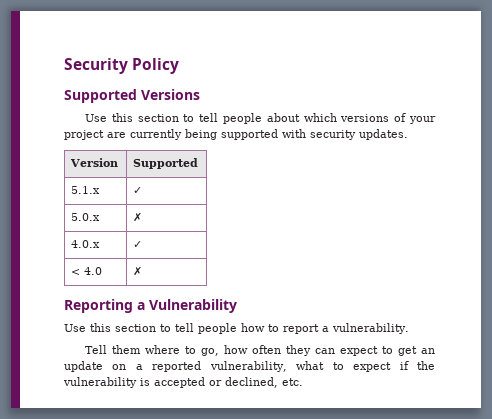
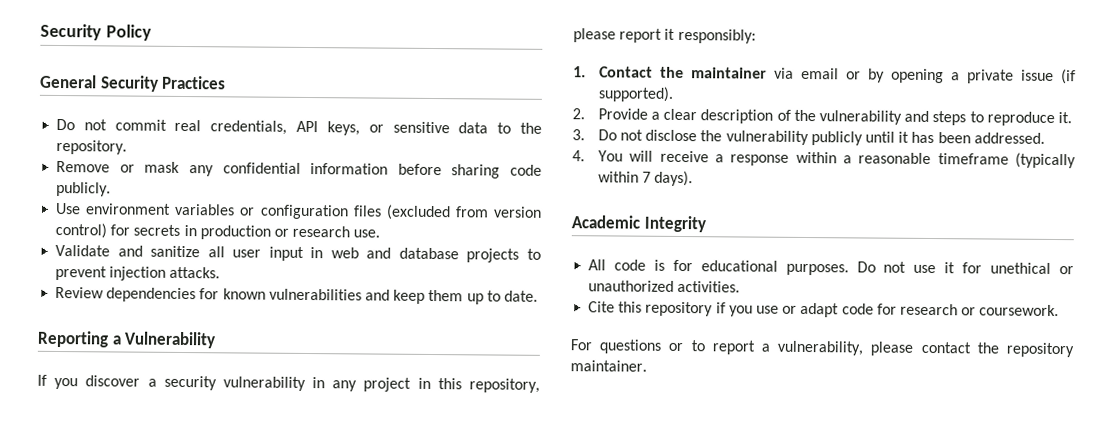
[64,89,200,103] [85,113,437,124] [64,129,408,140] [70,158,119,167] [133,158,199,169] [71,186,101,194] [133,187,143,194] [71,213,101,221] [133,212,143,222] [71,240,101,248] [133,241,143,248] [71,267,103,275] [133,266,143,276] [64,299,237,313] [64,323,409,334] [85,345,435,356] [64,361,435,372] [63,377,303,388] Supported Versions // Use this section to tell people about which versions of your project are currently being supported with security updates. // Version | Supported // 5.1.x | ✓ // 5.0.x | ✗ // 4.0.x | ✓ // < 4.0 | ✗ // Reporting a Vulnerability // Use this section to tell people how to report a vulnerability. // Tell them where to go, how often they can expect to get an update on a reported vulnerability, what to expect if the vulnerability is accepted or declined, etc. -> [39,74,227,92] [56,118,542,136] [56,139,128,155] [56,160,542,179] [56,181,112,197] [55,202,542,221] [55,222,381,240] [55,244,542,263] [55,265,221,281] [55,286,538,305] [37,330,217,349] [37,374,540,393] [573,28,756,44] [573,66,1076,85] [597,86,674,102] [572,108,1072,126] [572,129,1045,146] [572,150,1076,169] [597,170,694,187] [571,215,706,233] [588,259,1074,276] [588,280,741,293] [588,301,1060,318] [570,339,1074,358] [570,360,647,372] General Security Practices // Do not commit real credentials, API keys, or sensitive data to the repository. // Remove or mask any confidential information before sharing code publicly. // Use environment variables or configuration files (excluded from version control) for secrets in production or research use. // Validate and sanitize all user input in web and database projects to prevent injection attacks. // Review dependencies for known vulnerabilities and keep them up to date. // Reporting a Vulnerability // If you discover a security vulnerability in any project in this repository, please report it responsibly: // 1. Contact the maintainer via email or by opening a private issue (if supported). // 2. Provide a clear description of the vulnerability and steps to reproduce it. // 3. Do not disclose the vulnerability publicly until it has been addressed. // 4. You will receive a response within a reasonable timeframe (typically within 7 days). // Academic Integrity // All code is for educational purposes. Do not use it for unethical or unauthorized activities. // Cite this repository if you use or adapt code for research or coursework. // For questions or to report a vulnerability, please contact the repository maintainer.

